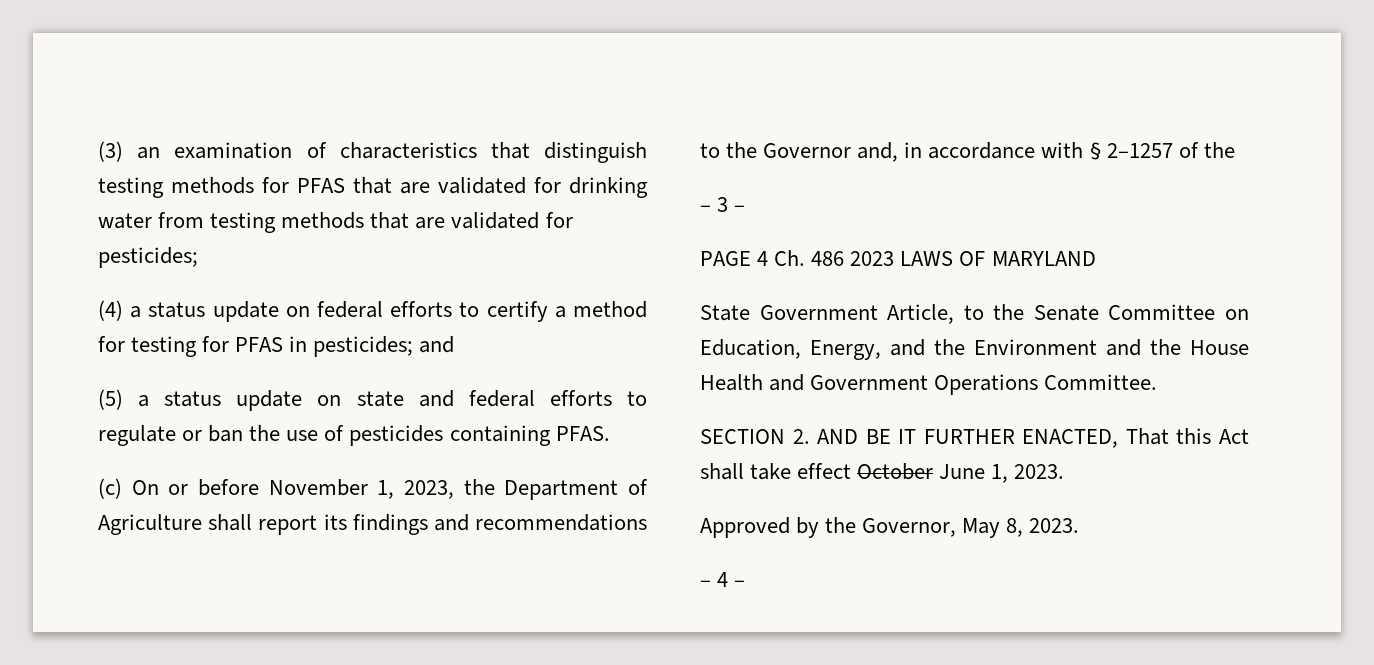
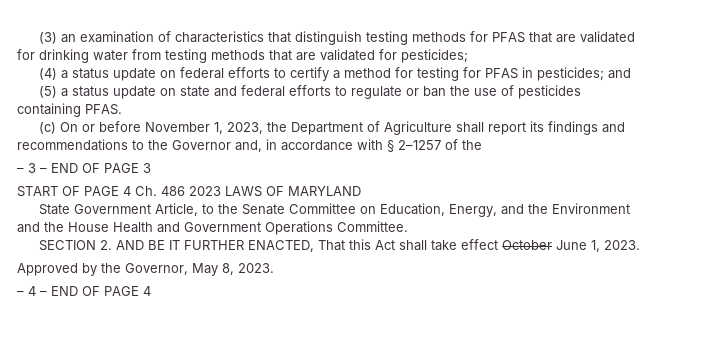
(746, 208) // -> [51,163,151,173] [17,186,80,197] END OF PAGE 3 // START OF
(746, 583) none -> [51,286,151,296] END OF PAGE 4

